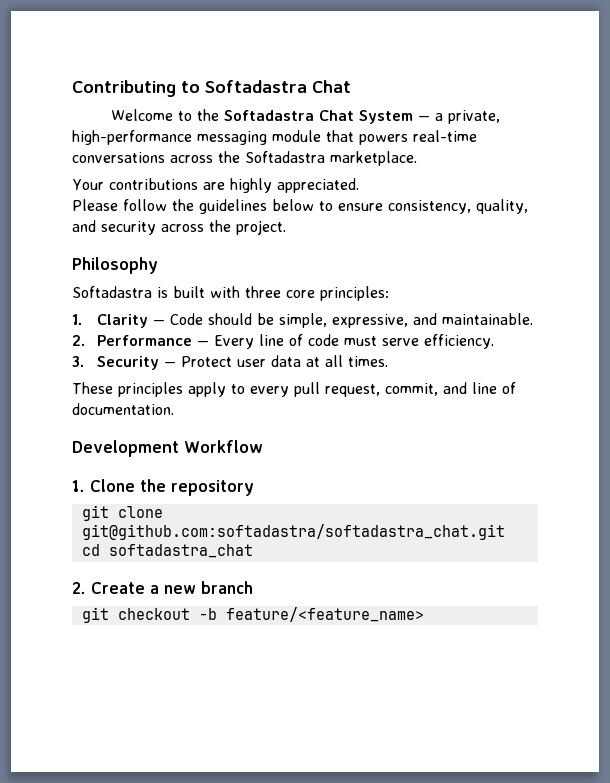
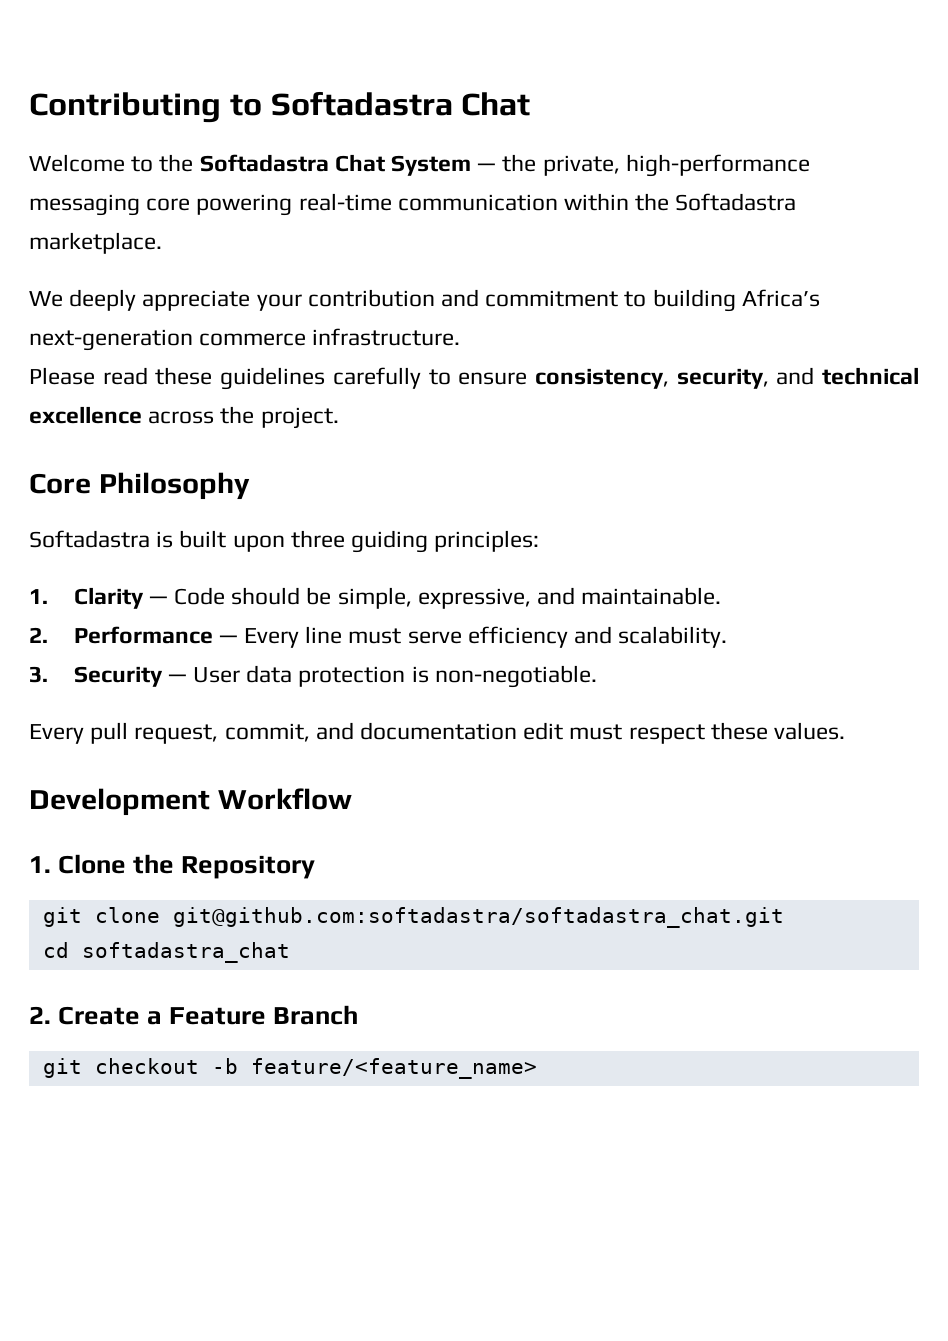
[435,113,444,121] a -> [502,154,537,172] the
[272,130,477,145] [72,151,417,166] [72,178,359,193] [72,199,528,214] [72,220,156,235] module that powers real-time conversations across the Softadastra marketplace. // Your contributions are highly appreciated. // Please follow the guidelines below to ensure consistency, quality, and security -> [146,193,797,216] [29,232,162,254] [29,289,820,312] [29,328,461,351] [29,367,920,390] [29,406,142,424] core powering real-time communication within the Softadastra marketplace. // We deeply appreciate your contribution and commitment to building Africa’s next-generation commerce infrastructure. // Please read these guidelines carefully to ensure consistency, security, and technical excellence
(286, 227) none -> [29,473,91,494] Core
[210,286,315,298] with three core -> [232,530,429,553] upon three guiding
[288,334,494,349] [72,355,388,370] [72,382,516,397] [72,403,174,415] of code must serve efficiency. // 3. Security — Protect user data at all times. // These principles apply to every pull request, commit, and line of documentation. -> [348,626,728,648] [29,665,597,688] [29,722,846,744] must serve efficiency and scalability. // 3. Security — User data protection is non-negotiable. // Every pull request, commit, and documentation edit must respect these values.
[171,480,254,496] repository -> [181,855,316,879] Repository
[164,581,253,594] new branch -> [169,1005,359,1025] Feature Branch

